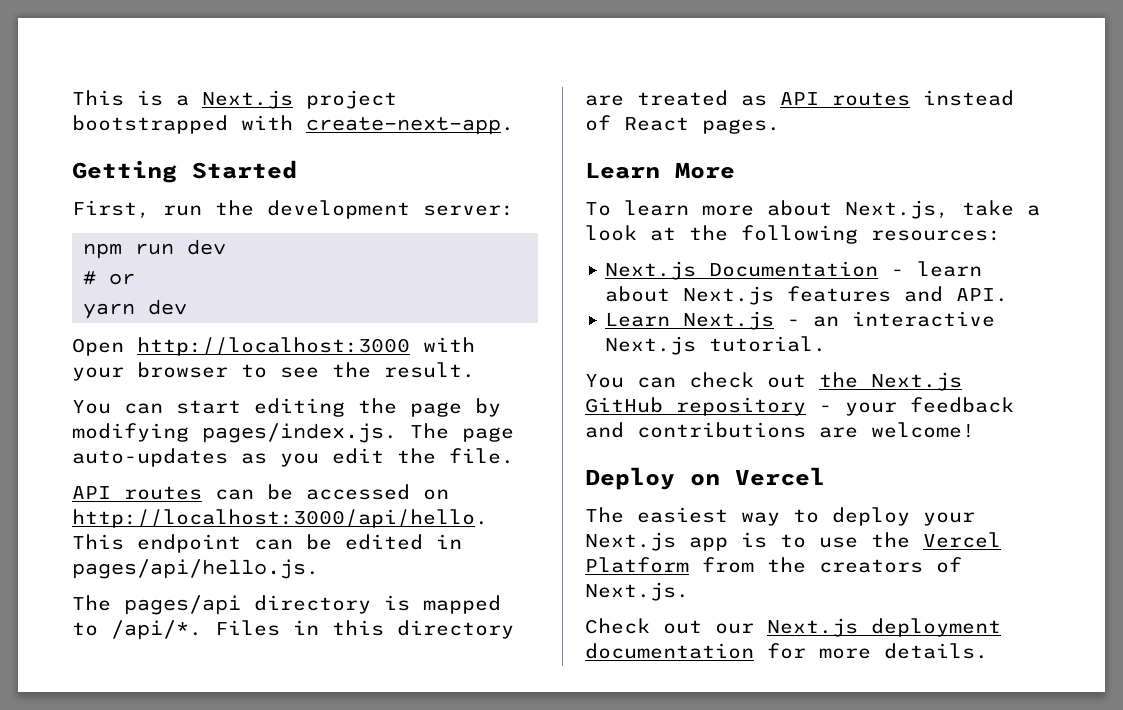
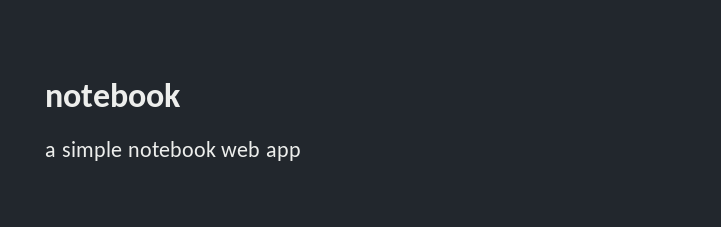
[72,90,397,109] [72,115,514,135] [72,160,297,183] [72,200,514,219] [83,239,227,259] [83,271,136,285] [83,299,188,319] [72,337,475,356] [72,362,475,381] [72,398,501,417] [72,423,514,443] [72,448,514,467] [72,484,449,500] [72,509,488,528] [72,534,462,553] [72,559,319,579] [72,595,501,615] [72,620,514,640] [585,90,1014,106] [585,115,780,134] [585,162,735,179] [585,200,1040,219] [585,225,1001,244] [605,261,983,280] [605,286,1009,305] [605,311,996,330] [605,336,827,355] [585,372,962,391] [585,397,1014,416] [585,422,975,438] [585,467,825,490] [585,507,975,526] [585,532,1001,551] [585,557,962,573] [585,582,689,601] [585,618,1001,637] [585,643,988,659] This is a Next.js project bootstrapped with create-next-app. // Getting Started // First, run the development server: // npm run dev // # or // yarn dev // Open http://localhost:3000 with your browser to see the result. // You can start editing the page by modifying pages/index.js. The page auto-updates as you edit the file. // API routes can be accessed on http://localhost:3000/api/hello. This endpoint can be edited in pages/api/hello.js. // The pages/api directory is mapped to /api/*. Files in this directory are treated as API routes instead of React pages. // Learn More // To learn more about Next.js, take a look at the following resources: // Next.js Documentation - learn about Next.js features and API. // Learn Next.js - an interactive Next.js tutorial. // You can check out the Next.js GitHub repository - your feedback and contributions are welcome! // Deploy on Vercel // The easiest way to deploy your Next.js app is to use the Vercel Platform from the creators of Next.js. // Check out our Next.js deployment documentation for more details. -> [45,83,181,107] [45,141,302,161] notebook // a simple notebook web app

